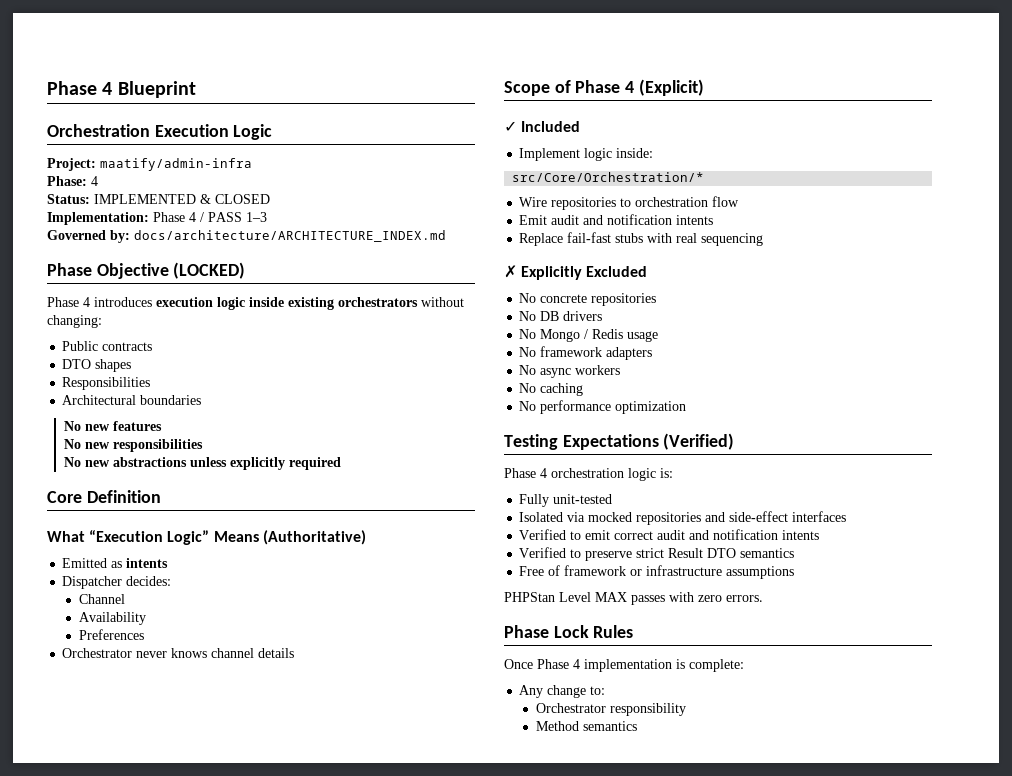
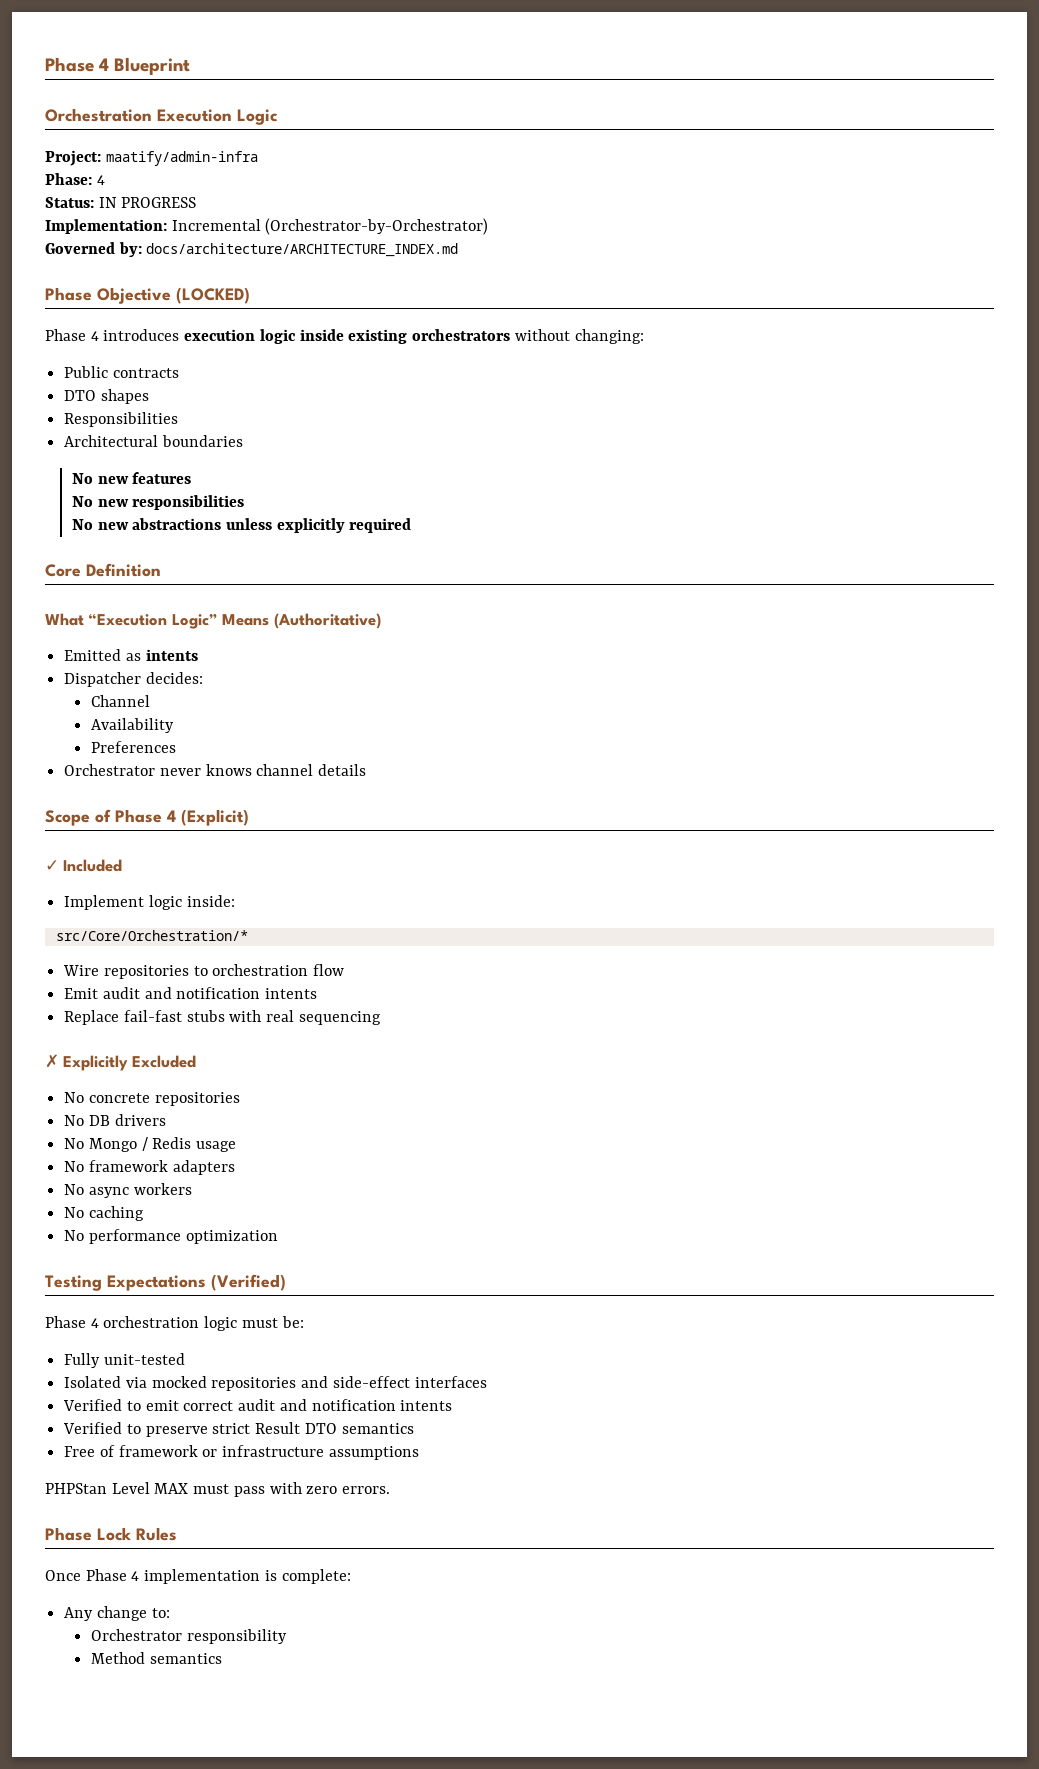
[94,194,270,204] [47,212,267,225] IMPLEMENTED & CLOSED // Implementation: Phase 4 / PASS 1–3 -> [98,197,197,208] [45,218,489,235] IN PROGRESS // Implementation: Incremental (Orchestrator-by-Orchestrator)
[660,468,673,478] is: -> [241,1316,304,1328] must be:
[631,595,665,605] passes -> [193,1484,265,1497] must pass

